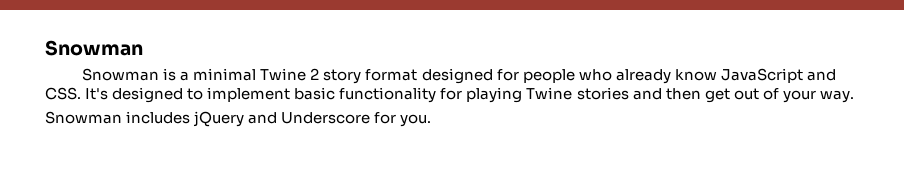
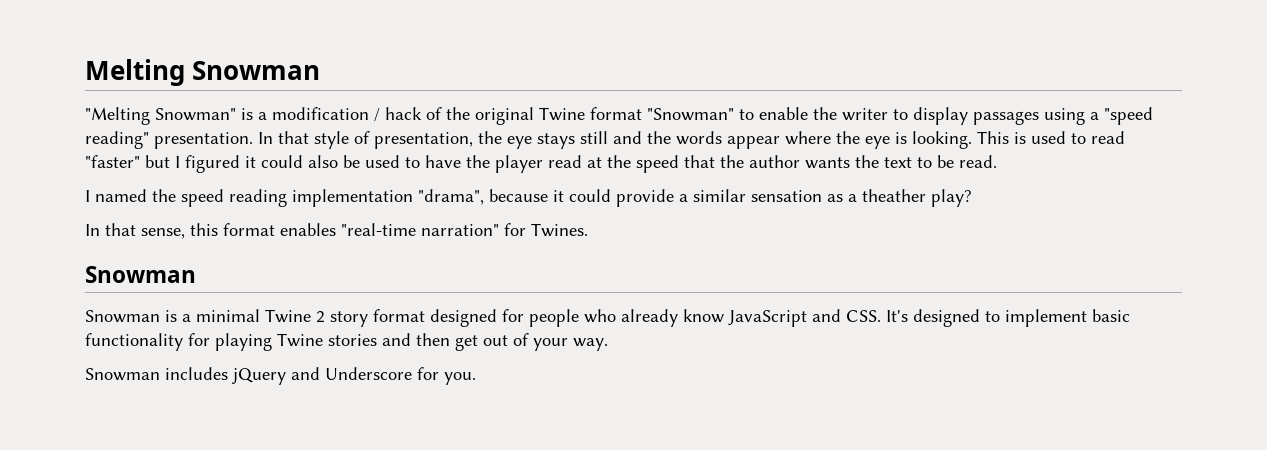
(45, 48) none -> [85,59,321,86] [85,107,1153,125] [85,131,1125,149] [85,155,997,173] [85,189,972,207] [85,223,588,239] Melting Snowman // "Melting Snowman" is a modification / hack of the original Twine format "Snowman" to enable the writer to display passages using a "speed reading" presentation. In that style of presentation, the eye stays still and the words appear where the eye is looking. This is used to read "faster" but I figured it could also be used to have the player read at the speed that the author wants the text to be read. // I named the speed reading implementation "drama", because it could provide a similar sensation as a theather play? // In that sense, this format enables "real-time narration" for Twines. //

